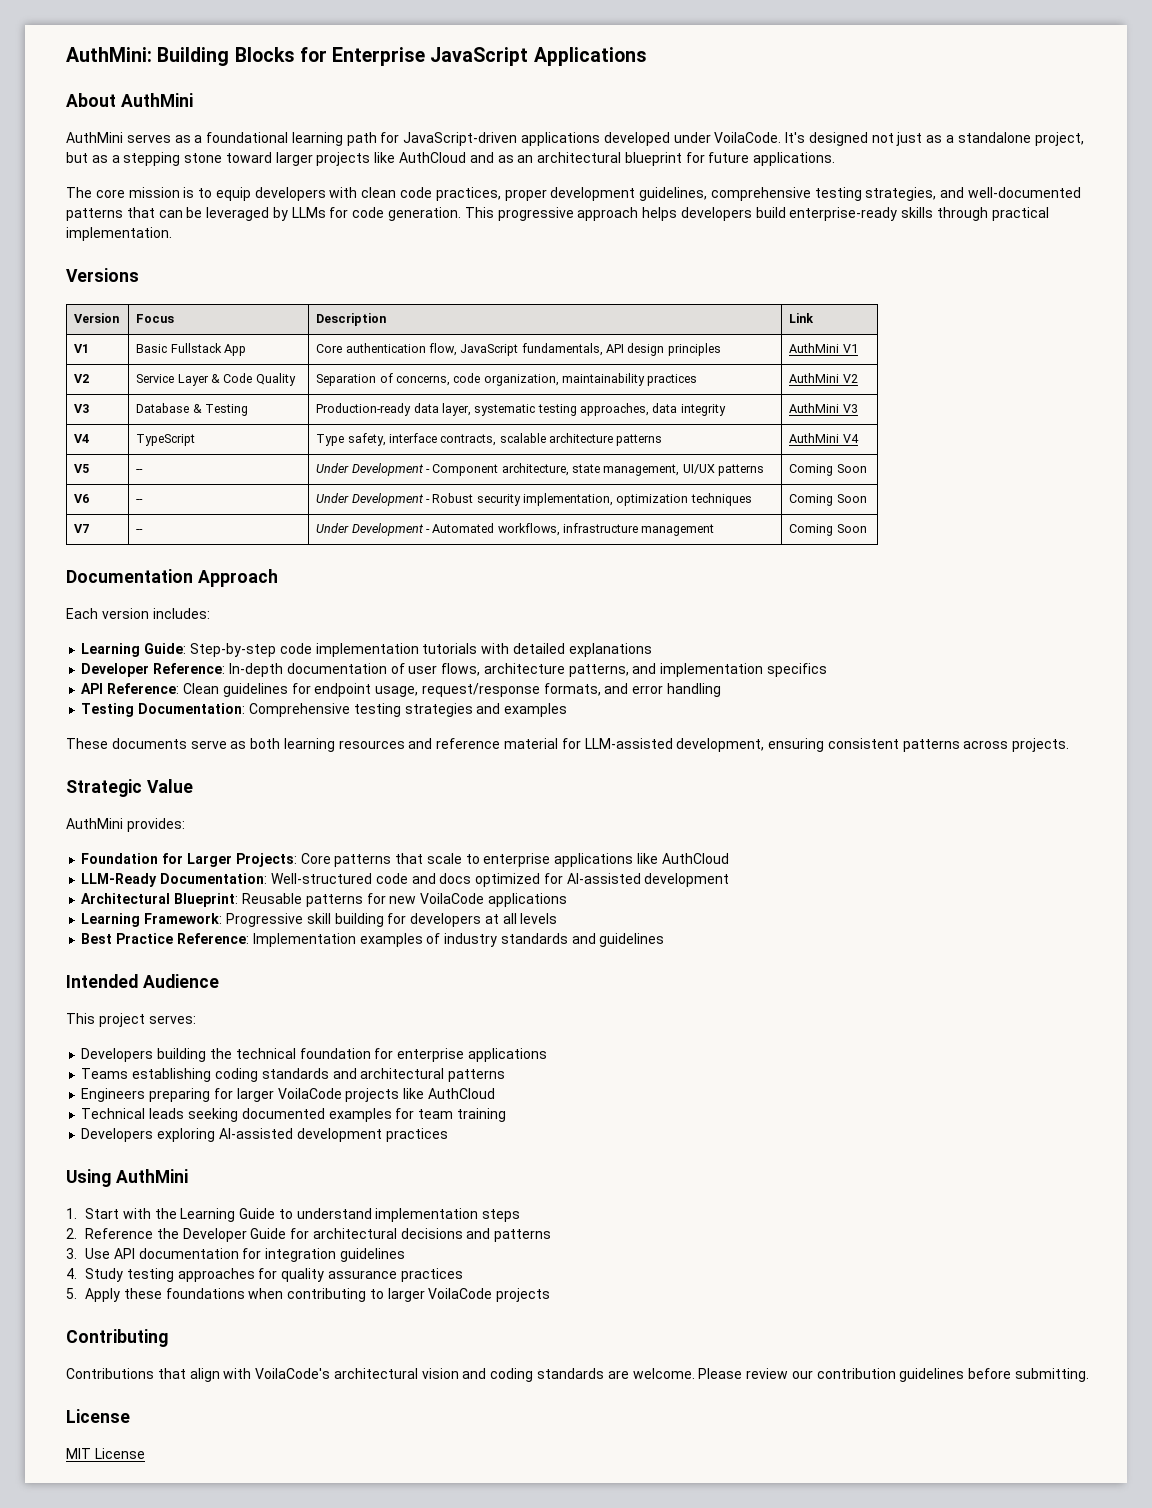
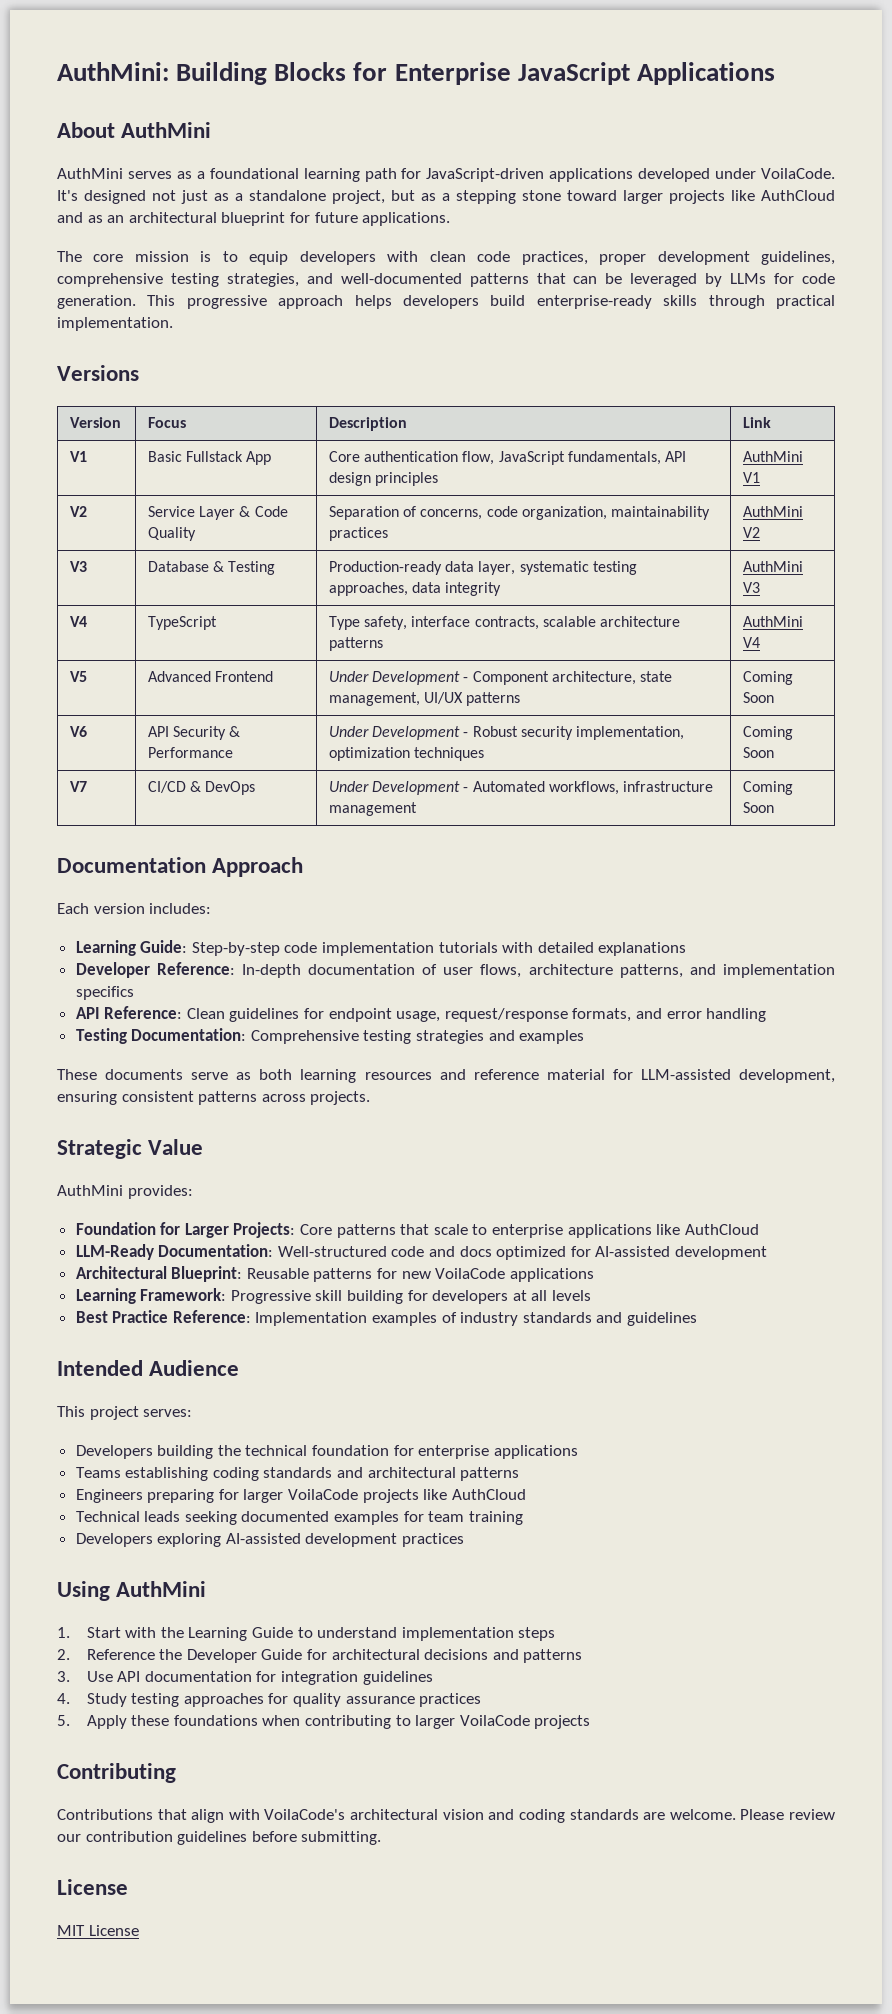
[136,469,144,473] -- -> [148,671,274,682] Advanced Frontend
[136,499,144,503] -- -> [148,726,241,740] [148,747,234,758] API Security & Performance
[136,529,144,533] -- -> [148,781,256,795] CI/CD & DevOps

